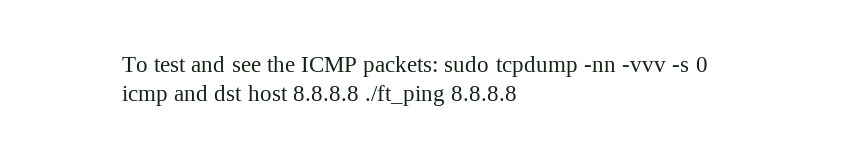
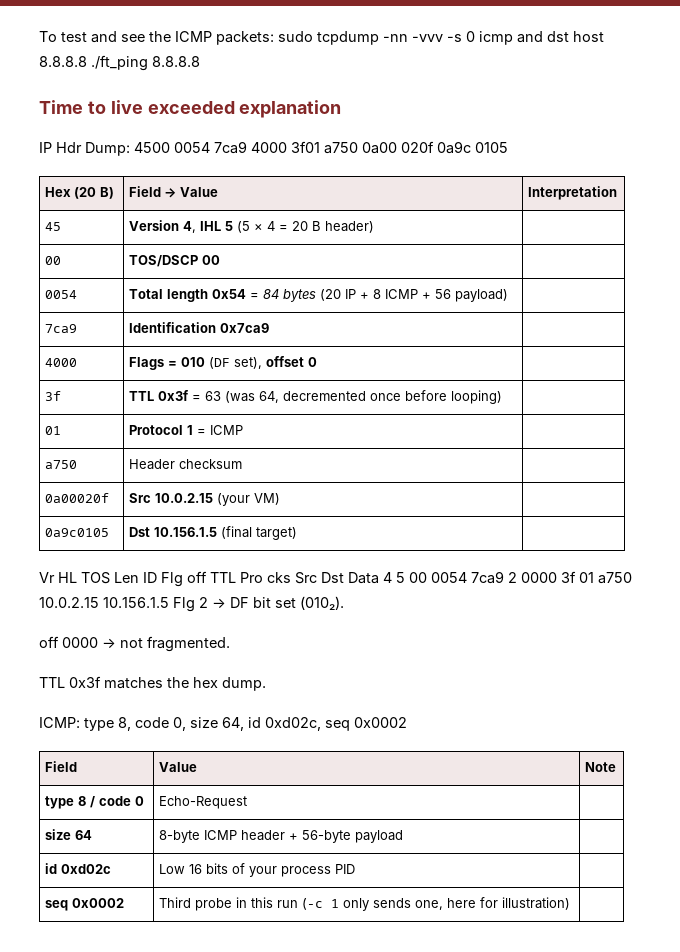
(518, 93) none -> [39,100,342,118] [39,141,508,156] [44,187,115,199] [128,186,219,198] [527,186,617,200] [44,222,61,231] [128,220,374,233] [44,256,61,265] [128,255,220,267] [44,290,77,299] [128,289,508,302] [44,324,77,333] [128,322,269,333] [44,358,77,367] [128,356,317,370] [44,391,61,401] [128,390,502,404] [44,426,61,435] [128,425,243,435] [44,460,77,469] [128,459,242,470] [44,493,109,503] [128,493,280,506] [44,528,109,537] [128,526,297,540] [39,571,632,587] [39,596,344,612] [39,636,230,652] [39,676,266,691] [39,717,407,731] [44,761,77,772] [158,762,197,772] [584,762,616,772] [44,796,144,809] [158,796,247,809] [44,829,92,840] [158,830,403,843] [44,863,111,874] [158,863,355,877] [44,898,124,911] [158,897,570,911] // Time to live exceeded explanation // IP Hdr Dump: 4500 0054 7ca9 4000 3f01 a750 0a00 020f 0a9c 0105 // Hex (20 B) | Field → Value | Interpretation // 45 | Version 4, IHL 5 (5 × 4 = 20 B header) | // 00 | TOS/DSCP 00 | // 0054 | Total length 0x54 = 84 bytes (20 IP + 8 ICMP + 56 payload) | // 7ca9 | Identification 0x7ca9 | // 4000 | Flags = 010 (DF set), offset 0 | // 3f | TTL 0x3f = 63 (was 64, decremented once before looping) | // 01 | Protocol 1 = ICMP | // a750 | Header checksum | // 0a00020f | Src 10.0.2.15 (your VM) | // 0a9c0105 | Dst 10.156.1.5 (final target) | // Vr HL TOS Len ID Flg off TTL Pro cks Src Dst Data 4 5 00 0054 7ca9 2 0000 3f 01 a750 10.0.2.15 10.156.1.5 Flg 2 → DF bit set (010₂). // off 0000 → not fragmented. // TTL 0x3f matches the hex dump. // ICMP: type 8, code 0, size 64, id 0xd02c, seq 0x0002 // Field | Value | Note // type 8 / code 0 | Echo-Request | // size 64 | 8-byte ICMP header + 56-byte payload | // id 0xd02c | Low 16 bits of your process PID | // seq 0x0002 | Third probe in this run (-c 1 only sends one, here for illustration) |

